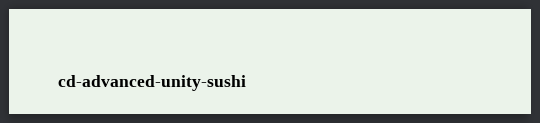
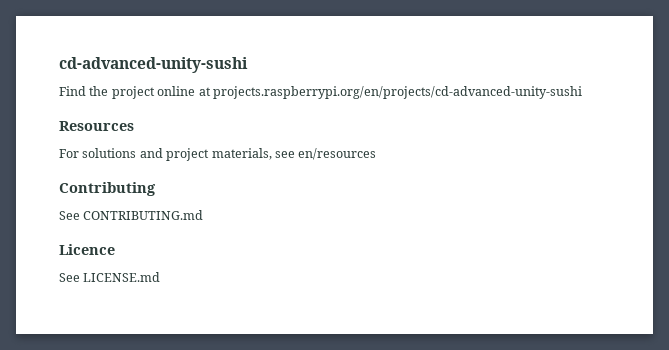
(246, 83) none -> [59,86,582,99] [59,121,134,131] [59,148,377,161] [59,182,156,196] [59,210,204,220] [59,244,115,255] [59,272,161,282] // Find the project online at projects.raspberrypi.org/en/projects/cd-advanced-unity-sushi // Resources // For solutions and project materials, see en/resources // Contributing // See CONTRIBUTING.md // Licence // See LICENSE.md

